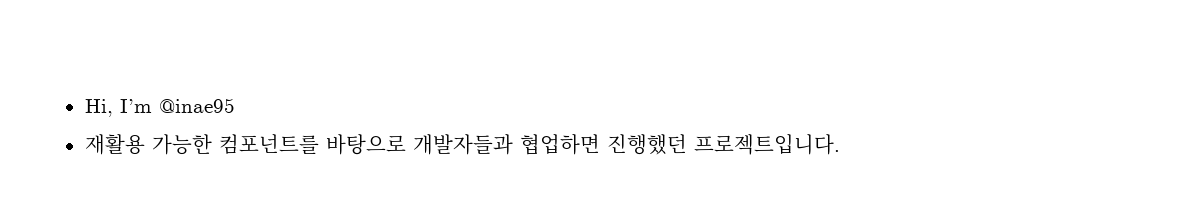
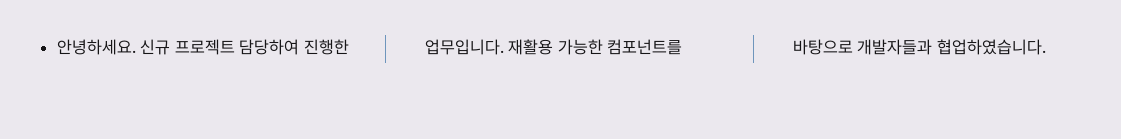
[84,98,235,117] Hi, I’m @inae95 // -> [56,39,504,55] 안녕하세요. 신규 프로젝트 담당하여 진행한 업무입니다.
[519,134,840,155] 협업하면 진행했던 프로젝트입니다. -> [936,39,1046,55] 협업하였습니다.

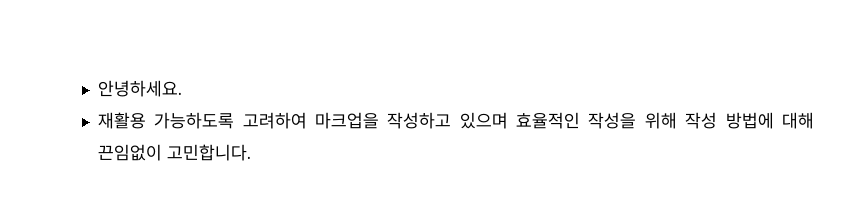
[140,39,1046,55] 신규 프로젝트 담당하여 진행한 업무입니다. 재활용 가능한 컴포넌트를 바탕으로 개발자들과 협업하였습니다. -> [97,112,814,129] [97,144,251,161] // 재활용 가능하도록 고려하여 마크업을 작성하고 있으며 효율적인 작성을 위해 작성 방법에 대해 끈임없이 고민합니다.

